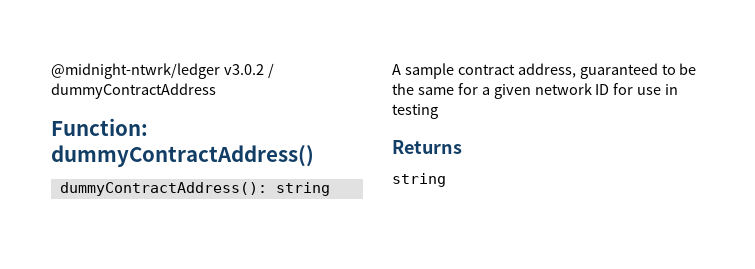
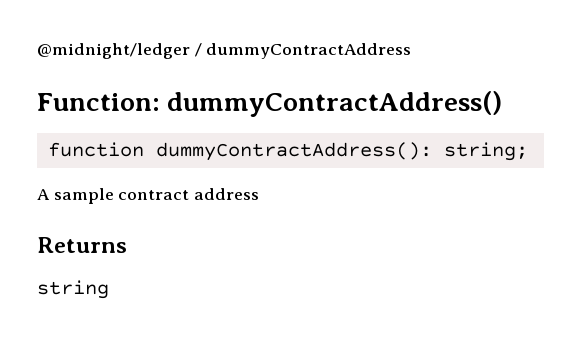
[51,63,264,79] @midnight-ntwrk/ledger v3.0.2 -> [37,43,190,59] @midnight/ledger
[59,182,330,196] dummyContractAddress(): string -> [47,142,528,161] function dummyContractAddress(): string;
[517,63,697,79] [392,83,679,99] [392,104,438,119] address, guaranteed to be the same for a given network ID for use in testing -> [194,188,260,200] address

